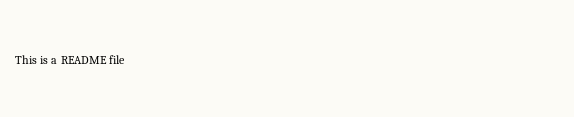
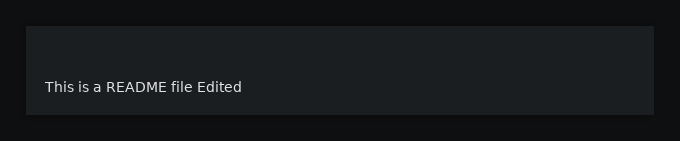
(125, 59) none -> [197,81,242,92] Edited

